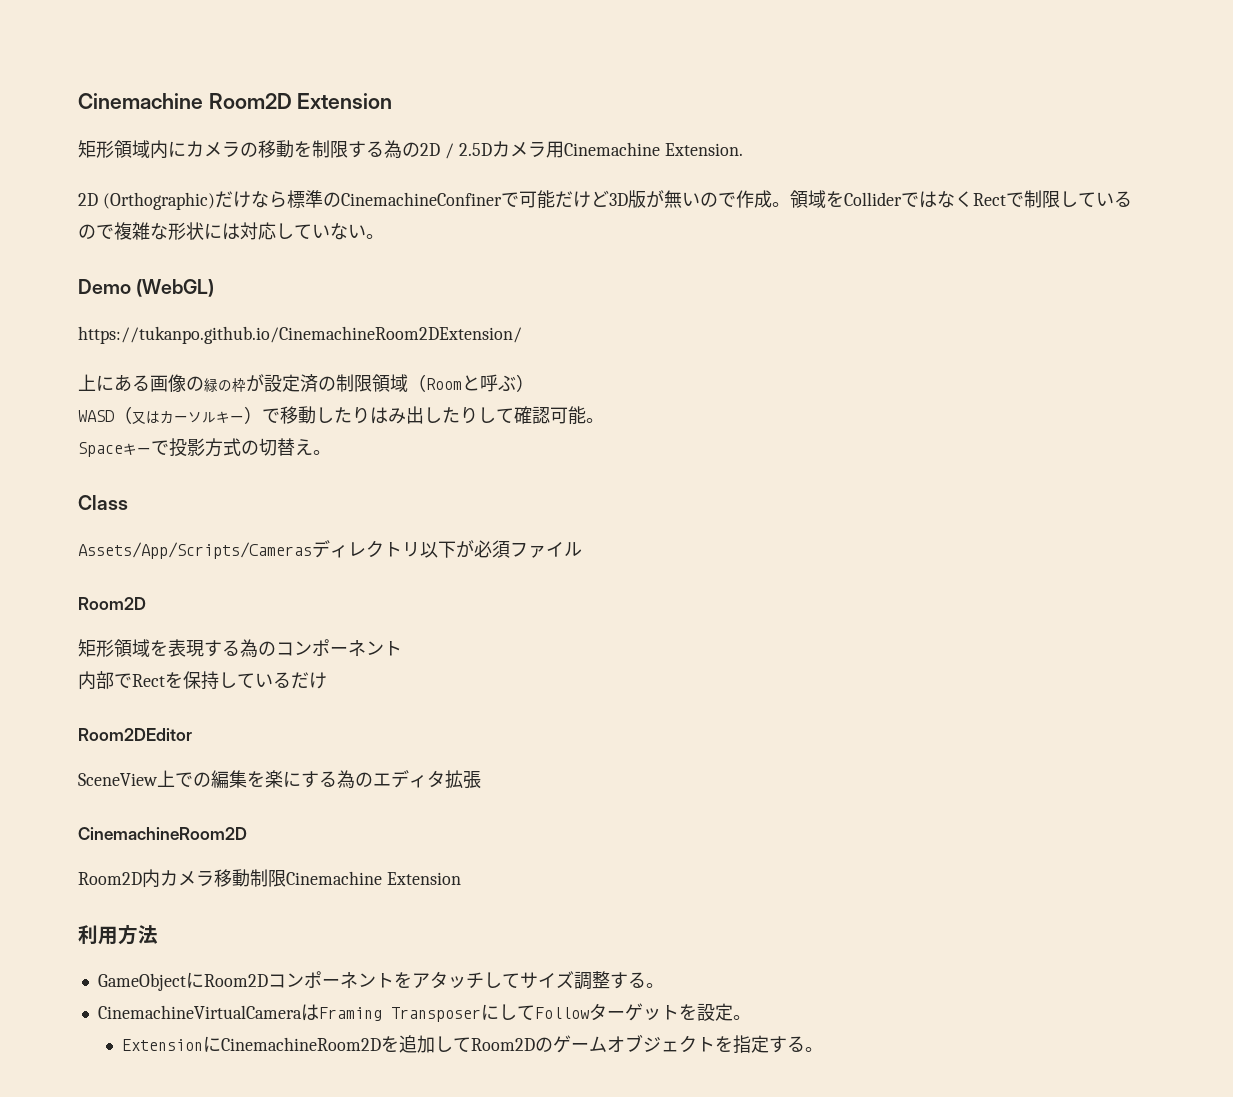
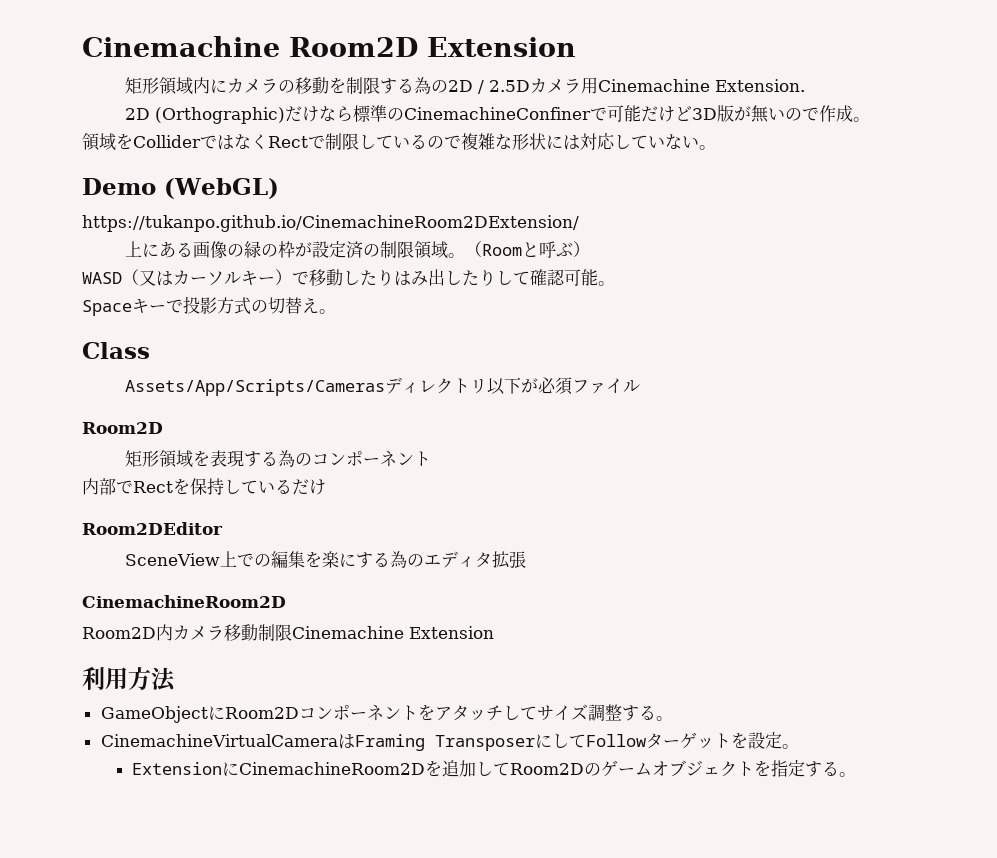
(790, 204) none -> (871, 119) //
(408, 383) none -> [448,253,466,258] 。

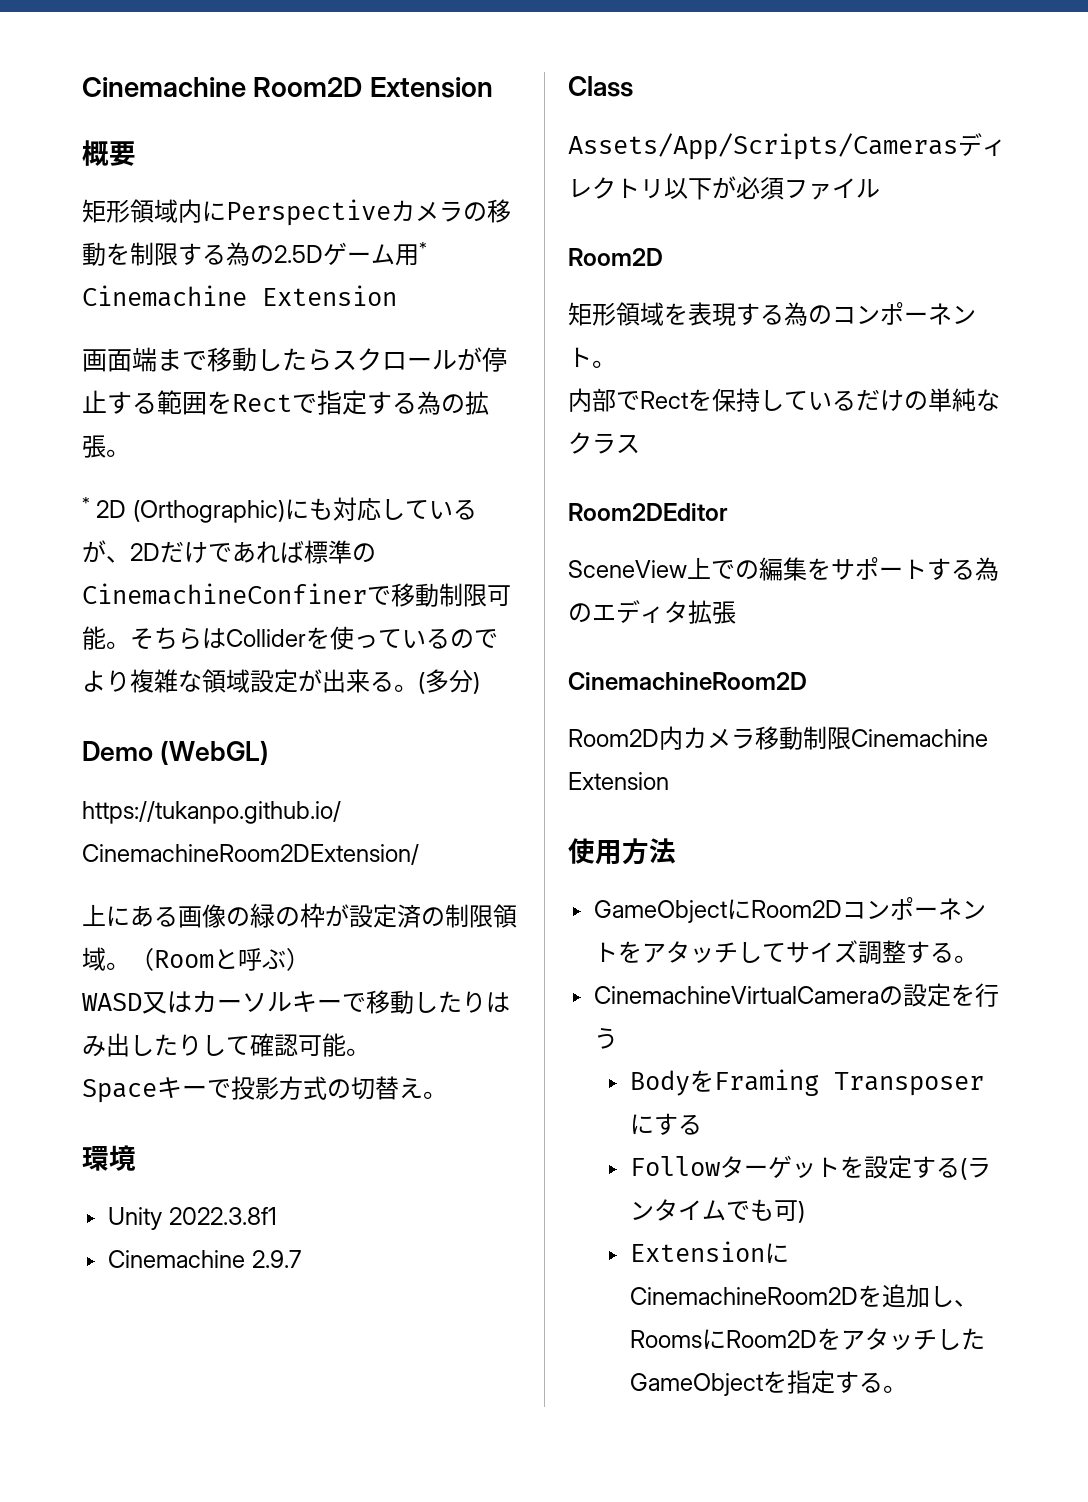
(576, 47) none -> [82,140,136,166] // 概要
(228, 86) none -> [226,199,391,226] Perspective
[448,77,806,94] [125,105,871,124] [82,133,716,151] 2D / 2.5Dカメラ用Cinemachine Extension. // 2D (Orthographic)だけなら標準のCinemachineConfinerで可能だけど3D版が無いので作成。 // 領域をColliderではなくRectで制限しているので複雑な形状には対応していない。 -> [274,242,427,266] [82,285,397,307] [82,347,507,372] [82,390,489,415] [82,435,130,458] [82,497,477,523] [82,540,376,564] [82,583,511,607] [82,626,498,650] [82,669,480,694] 2.5Dゲーム用* Cinemachine Extension // 画面端まで移動したらスクロールが停止する範囲をRectで指定する為の拡張。 // * 2D (Orthographic)にも対応しているが、2Dだけであれば標準のCinemachineConfinerで移動制限可能。そちらはColliderを使っているのでより複雑な領域設定が出来る。(多分)
[122,269,139,285] （ -> (142, 1002) none
[275,269,292,285] ） -> (342, 1005) none
(336, 311) none -> [82,1145,136,1171] [108,1207,277,1230] [108,1250,301,1268] // 環境 // Unity 2022.3.8f1 // Cinemachine 2.9.7
(432, 459) none -> [592,360,616,368] 。
(326, 487) none -> [904,388,1000,412] [568,432,640,454] の単純なクラス
[322,551,357,568] 楽に -> [831,557,927,580] サポート
[82,666,105,691] 利 -> [568,838,595,864] 使
[337,734,355,749] は -> [879,983,1000,1007] [594,1027,619,1049] [630,1070,715,1096] の設定を行う // Bodyを
[551,733,586,748] して -> [654,1113,703,1135] する //
[781,744,799,749] 。 -> [912,1156,992,1180] [630,1199,806,1223] する(ランタイムでも可)
[492,760,754,777] てRoom2Dのゲームオブジェクト -> [954,1300,979,1307] [630,1328,986,1350] [630,1373,764,1396] 、RoomsにRoom2DをアタッチしたGameObject

